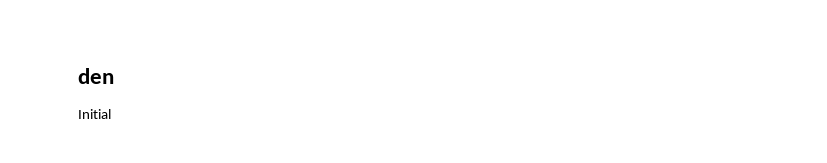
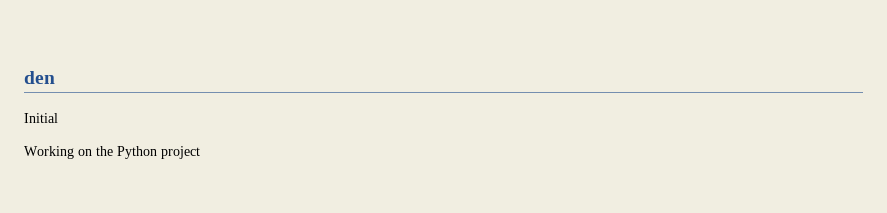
(111, 114) none -> [24,146,200,159] // Working on the Python project

